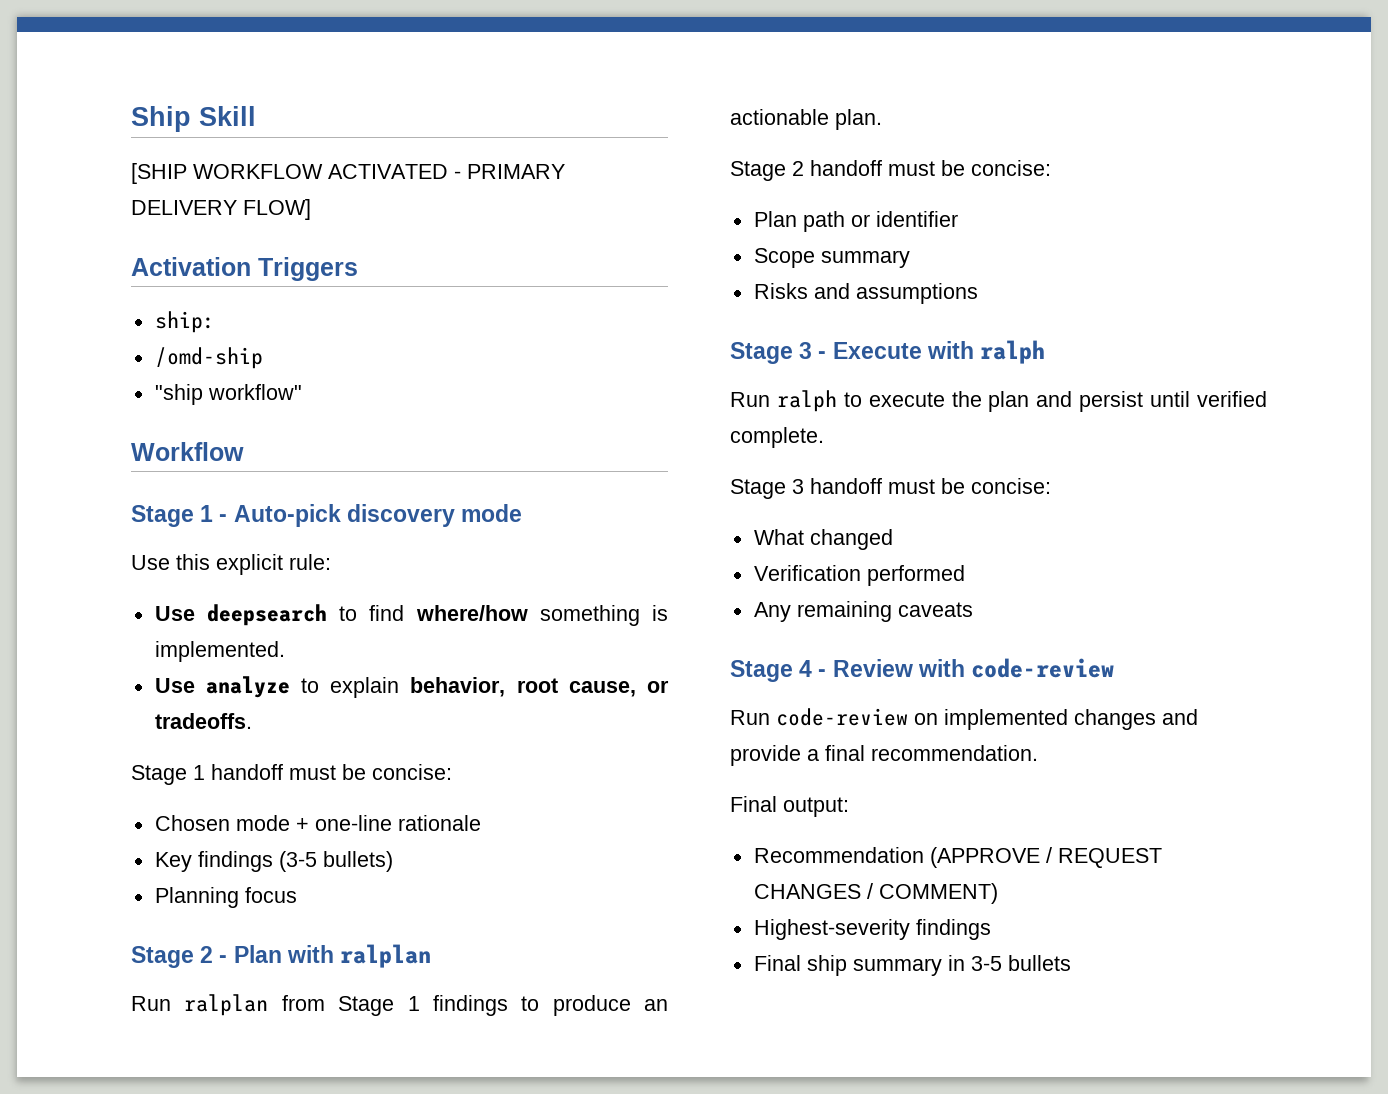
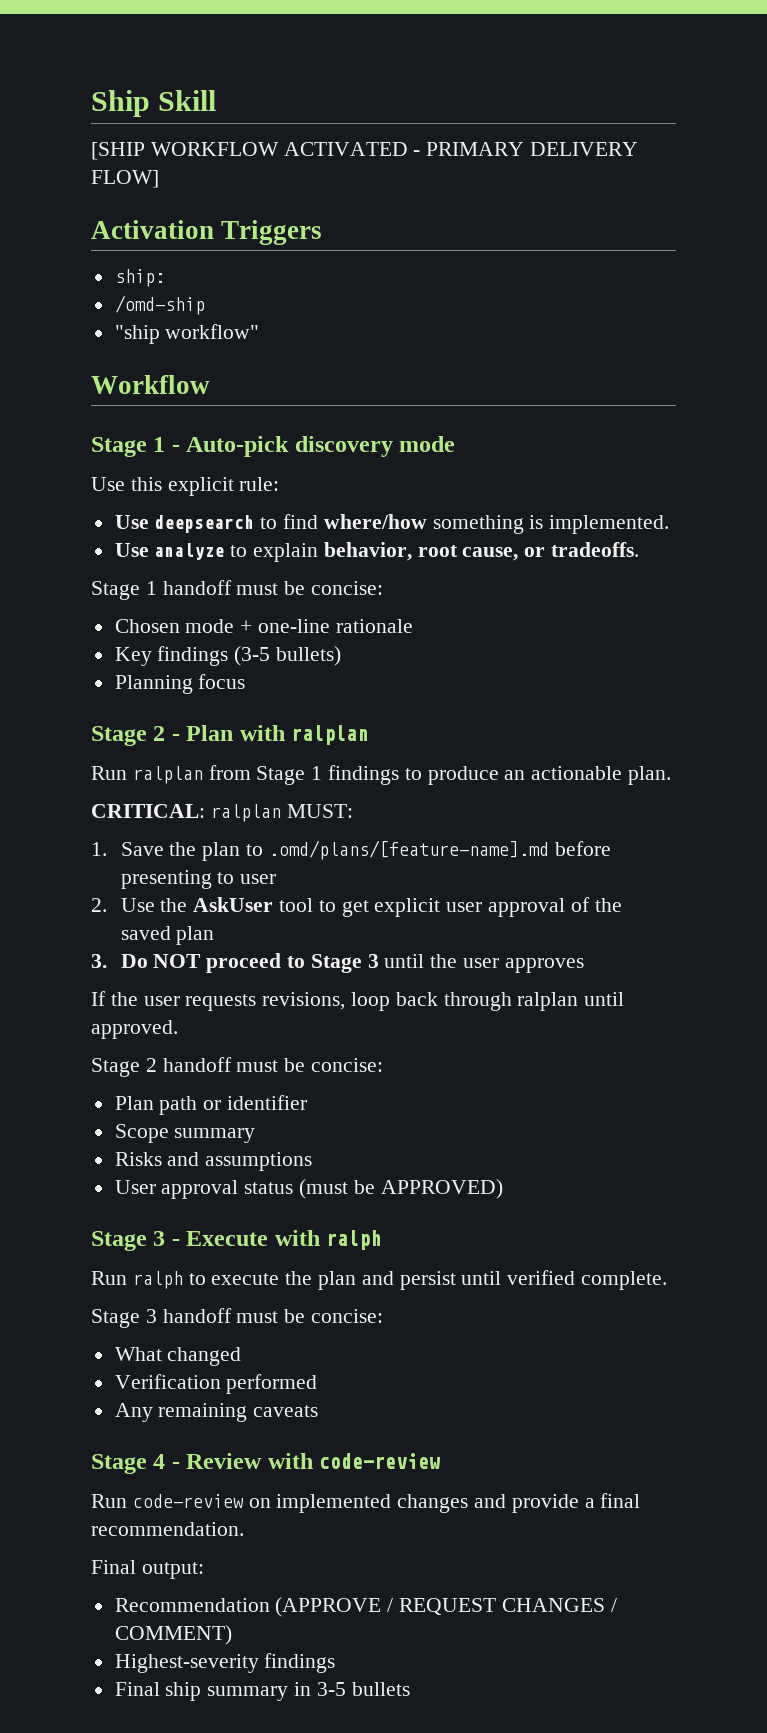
(882, 119) none -> [91,804,353,822] [91,840,611,861] [120,870,277,889] [91,897,622,917] [120,926,215,945] [91,953,584,973] [91,991,625,1011] [91,1020,178,1039] // CRITICAL: ralplan MUST: // 1. Save the plan to .omd/plans/[feature-name].md before presenting to user // 2. Use the AskUser tool to get explicit user approval of the saved plan // 3. Do NOT proceed to Stage 3 until the user approves // If the user requests revisions, loop back through ralplan until approved.
(978, 293) none -> [114,1179,503,1199] // User approval status (must be APPROVED)

